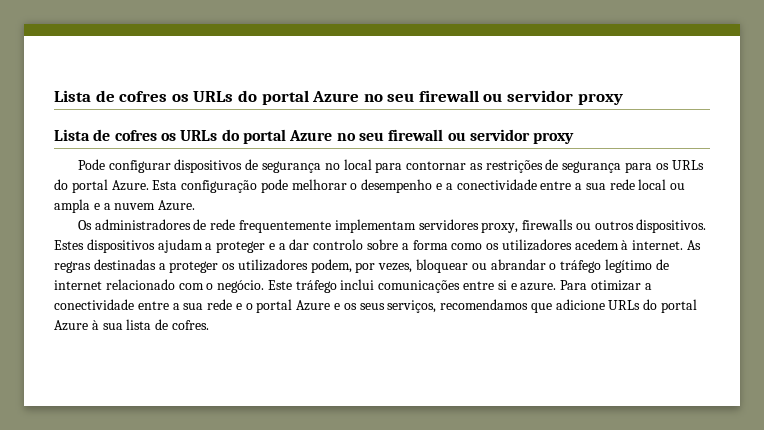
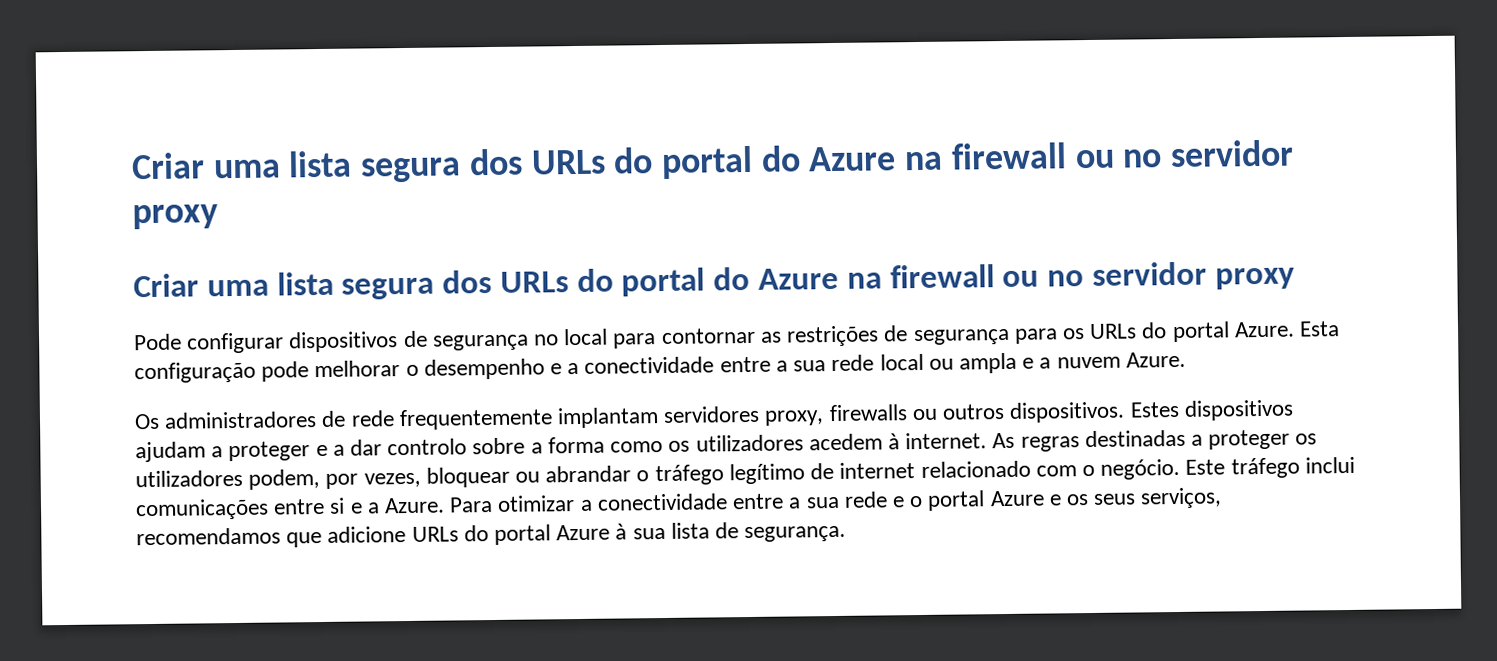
[54,90,623,105] [54,129,466,144] Lista de cofres os URLs do portal Azure no seu firewall ou servidor proxy // Lista de cofres os URLs do portal Azure no seu firewall ou -> [131,139,1295,183] [132,204,218,230] [133,264,1085,300] Criar uma lista segura dos URLs do portal do Azure na firewall ou no servidor proxy // Criar uma lista segura dos URLs do portal do Azure na firewall ou no
[334,219,416,233] implementam -> [557,407,660,429] implantam
[520,283,557,291] azure. -> [366,497,446,514] a Azure.
[171,320,209,330] cofres. -> [744,525,847,543] segurança.

